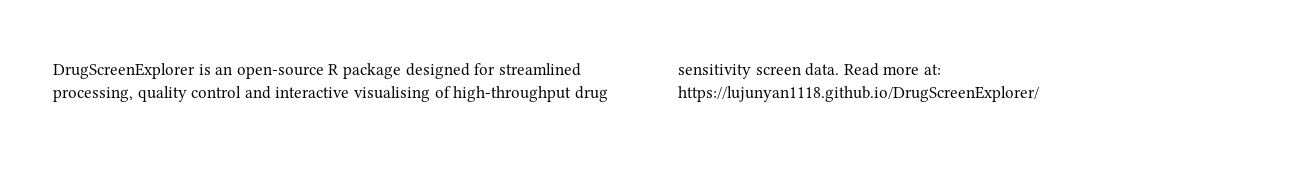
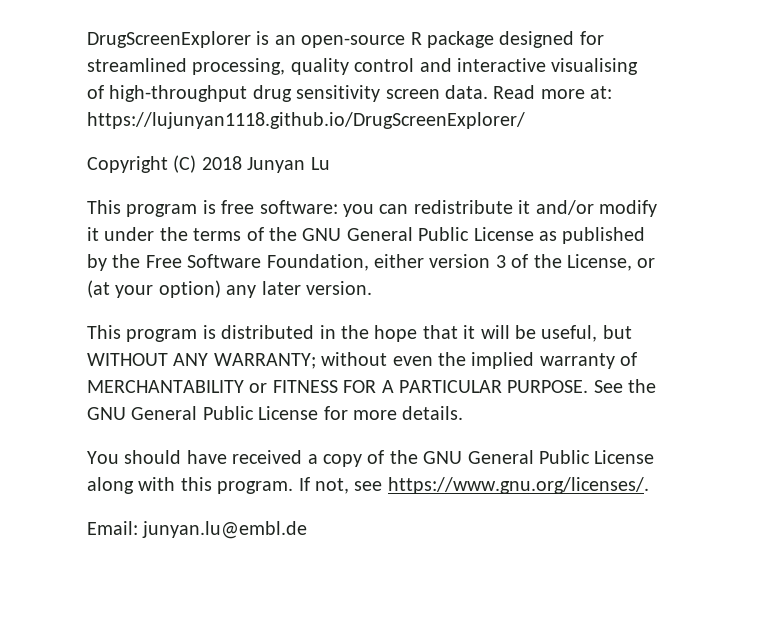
(1039, 94) none -> [87,155,330,173] [87,200,657,217] [87,227,646,244] [87,254,656,271] [87,280,372,298] [87,325,632,342] [87,352,638,369] [87,379,657,393] [87,406,464,420] [87,450,655,467] [87,477,649,494] [87,521,308,539] // Copyright (C) 2018 Junyan Lu // This program is free software: you can redistribute it and/or modify it under the terms of the GNU General Public License as published by the Free Software Foundation, either version 3 of the License, or (at your option) any later version. // This program is distributed in the hope that it will be useful, but WITHOUT ANY WARRANTY; without even the implied warranty of MERCHANTABILITY or FITNESS FOR A PARTICULAR PURPOSE. See the GNU General Public License for more details. // You should have received a copy of the GNU General Public License along with this program. If not, see https://www.gnu.org/licenses/. // Email: junyan.lu@embl.de

